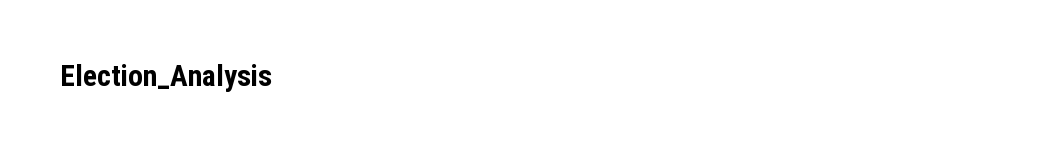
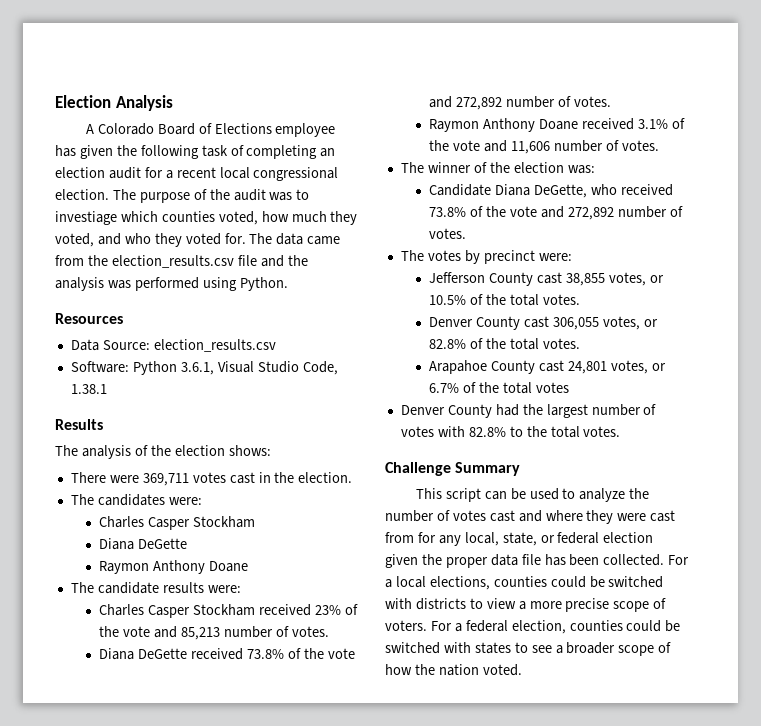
[60,64,272,92] Election_Analysis -> [55,95,173,111] [85,123,336,137] [55,145,336,159] [55,167,339,181] [55,189,310,203] [55,211,358,225] [55,233,341,247] [55,255,308,268] [55,277,288,291] [55,313,123,324] [70,339,276,352] [70,361,338,375] [70,384,107,394] [55,419,103,430] [55,445,271,459] [70,472,353,486] [70,494,202,506] [99,516,256,530] [99,538,188,550] [99,560,249,574] [70,582,241,594] [99,604,359,618] [99,626,329,640] [99,648,355,660] [429,96,612,110] [429,118,686,132] [429,140,659,154] [400,162,595,174] [429,184,674,198] [429,206,683,220] [429,228,467,239] [400,250,572,264] [429,272,665,286] [429,294,581,306] [429,316,659,330] [429,338,581,350] [429,360,667,374] [429,382,570,394] [400,404,657,418] [400,426,621,438] [385,462,521,476] [415,488,650,502] [385,510,676,524] [385,532,654,546] [385,554,690,568] [385,576,664,590] [385,598,667,612] [385,620,681,634] [385,642,672,656] [385,664,522,676] Election Analysis // A Colorado Board of Elections employee has given the following task of completing an election audit for a recent local congressional election. The purpose of the audit was to investiage which counties voted, how much they voted, and who they voted for. The data came from the election_results.csv file and the analysis was performed using Python. // Resources // Data Source: election_results.csv // Software: Python 3.6.1, Visual Studio Code, 1.38.1 // Results // The analysis of the election shows: // There were 369,711 votes cast in the election. // The candidates were: // Charles Casper Stockham // Diana DeGette // Raymon Anthony Doane // The candidate results were: // Charles Casper Stockham received 23% of the vote and 85,213 number of votes. // Diana DeGette received 73.8% of the vote and 272,892 number of votes. // Raymon Anthony Doane received 3.1% of the vote and 11,606 number of votes. // The winner of the election was: // Candidate Diana DeGette, who received 73.8% of the vote and 272,892 number of votes. // The votes by precinct were: // Jefferson County cast 38,855 votes, or 10.5% of the total votes. // Denver County cast 306,055 votes, or 82.8% of the total votes. // Arapahoe County cast 24,801 votes, or 6.7% of the total votes // Denver County had the largest number of votes with 82.8% to the total votes. // Challenge Summary // This script can be used to analyze the number of votes cast and where they were cast from for any local, state, or federal election given the proper data file has been collected. For a local elections, counties could be switched with districts to view a more precise scope of voters. For a federal election, counties could be switched with states to see a broader scope of how the nation voted.

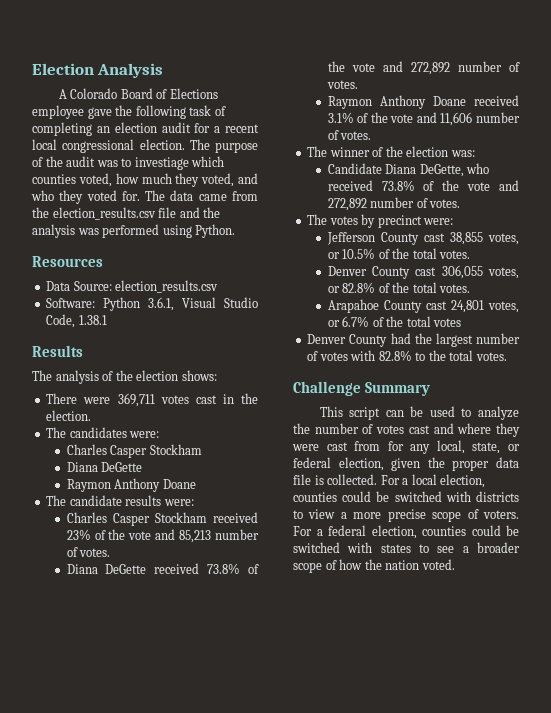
[55,145,113,159] has given -> [87,107,112,119] gave
[603,532,654,543] election -> [338,457,384,471] election,
[544,554,600,566] has been -> [314,475,324,485] is
[429,576,490,590] elections, -> [440,474,486,488] election,

